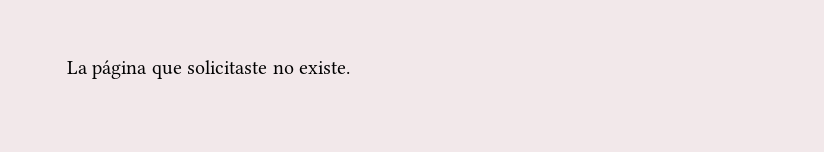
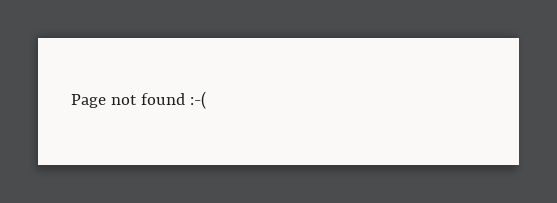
[67,60,350,79] La página que solicitaste no existe. -> [71,91,206,109] Page not found :-(

